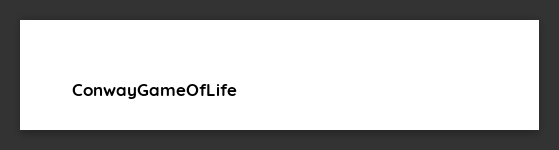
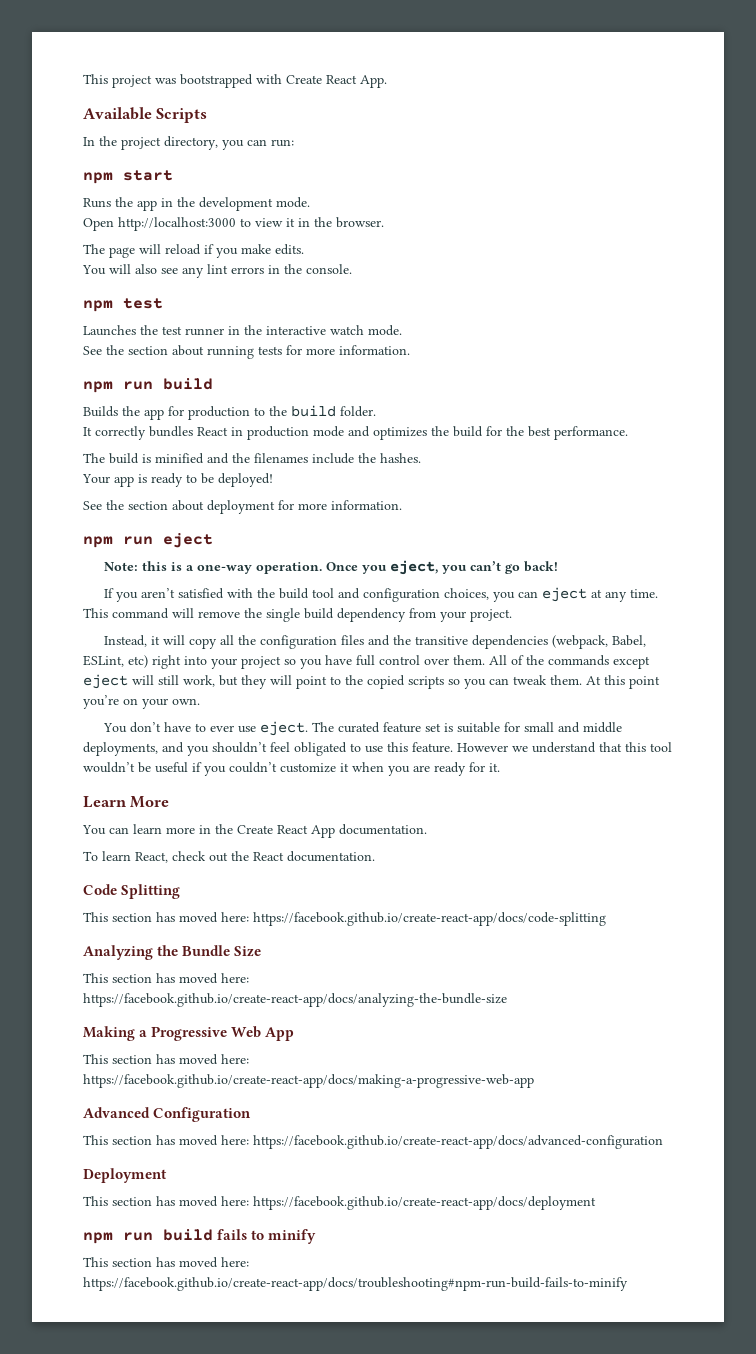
[72,84,237,99] ConwayGameOfLife -> [83,74,387,88] [83,107,208,123] [83,136,294,150] [83,170,173,184] [83,197,310,211] [83,217,384,231] [83,244,304,258] [82,264,352,278] [83,298,163,312] [83,325,402,336] [83,345,410,359] [83,378,213,393] [83,405,376,420] [83,426,628,440] [83,453,421,464] [82,473,273,487] [83,500,402,514] [83,533,213,548] [104,560,559,575] [104,587,659,602] [83,608,512,622] [104,635,647,649] [83,655,650,669] [83,674,660,689] [83,695,200,709] [103,721,623,736] [83,742,672,756] [83,762,500,776] [83,796,170,808] [82,824,427,838] [83,851,375,863] [83,884,181,899] [83,912,606,926] [83,945,262,960] [83,973,249,984] [83,993,507,1007] [83,1026,295,1041] [83,1054,249,1065] [83,1074,534,1088] [83,1107,252,1122] [83,1135,663,1149] [83,1168,167,1183] [83,1196,596,1210] [83,1229,317,1244] [83,1257,249,1268] [83,1277,628,1291] This project was bootstrapped with Create React App. // Available Scripts // In the project directory, you can run: // npm start // Runs the app in the development mode. // Open http://localhost:3000 to view it in the browser. // The page will reload if you make edits. // You will also see any lint errors in the console. // npm test // Launches the test runner in the interactive watch mode. // See the section about running tests for more information. // npm run build // Builds the app for production to the build folder. // It correctly bundles React in production mode and optimizes the build for the best performance. // The build is minified and the filenames include the hashes. // Your app is ready to be deployed! // See the section about deployment for more information. // npm run eject // Note: this is a one-way operation. Once you eject, you can’t go back! // If you aren’t satisfied with the build tool and configuration choices, you can eject at any time. This command will remove the single build dependency from your project. // Instead, it will copy all the configuration files and the transitive dependencies (webpack, Babel, ESLint, etc) right into your project so you have full control over them. All of the commands except eject will still work, but they will point to the copied scripts so you can tweak them. At this point you’re on your own. // You don’t have to ever use eject. The curated feature set is suitable for small and middle deployments, and you shouldn’t feel obligated to use this feature. However we understand that this tool wouldn’t be useful if you couldn’t customize it when you are ready for it. // Learn More // You can learn more in the Create React App documentation. // To learn React, check out the React documentation. // Code Splitting // This section has moved here: https://facebook.github.io/create-react-app/docs/code-splitting // Analyzing the Bundle Size // This section has moved here: https://facebook.github.io/create-react-app/docs/analyzing-the-bundle-size // Making a Progressive Web App // This section has moved here: https://facebook.github.io/create-react-app/docs/making-a-progressive-web-app // Advanced Configuration // This section has moved here: https://facebook.github.io/create-react-app/docs/advanced-configuration // Deployment // This section has moved here: https://facebook.github.io/create-react-app/docs/deployment // npm run build fails to minify // This section has moved here: https://facebook.github.io/create-react-app/docs/troubleshooting#npm-run-build-fails-to-minify

